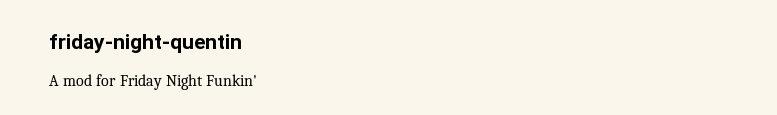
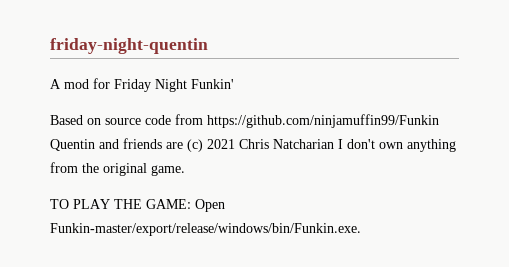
(257, 80) none -> [50,114,439,128] [50,138,456,152] [50,162,185,176] [50,199,225,212] [50,223,361,236] // Based on source code from https://github.com/ninjamuffin99/Funkin Quentin and friends are (c) 2021 Chris Natcharian I don't own anything from the original game. // TO PLAY THE GAME: Open Funkin-master/export/release/windows/bin/Funkin.exe.

